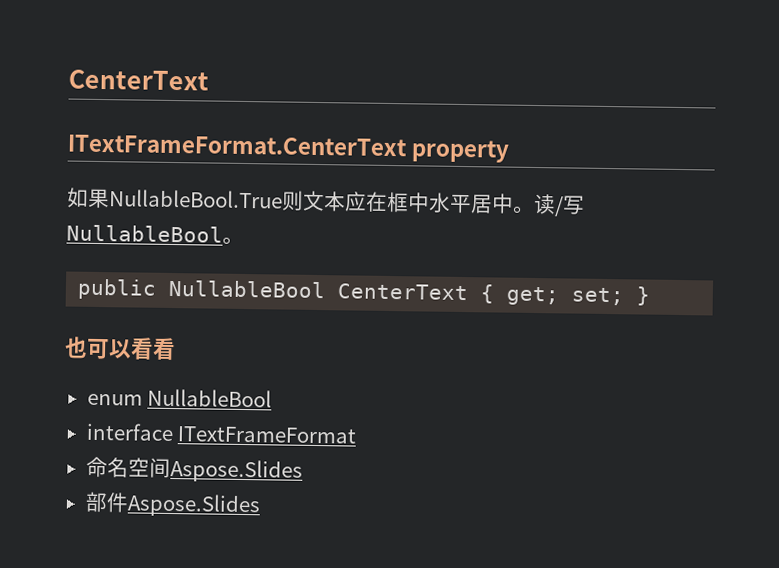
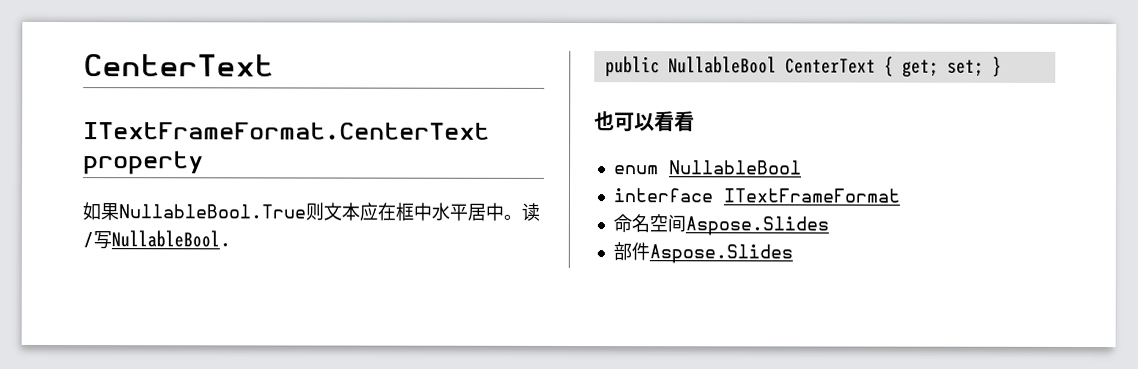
[66,224,244,245] NullableBool。 -> [111,230,231,248] NullableBool.

